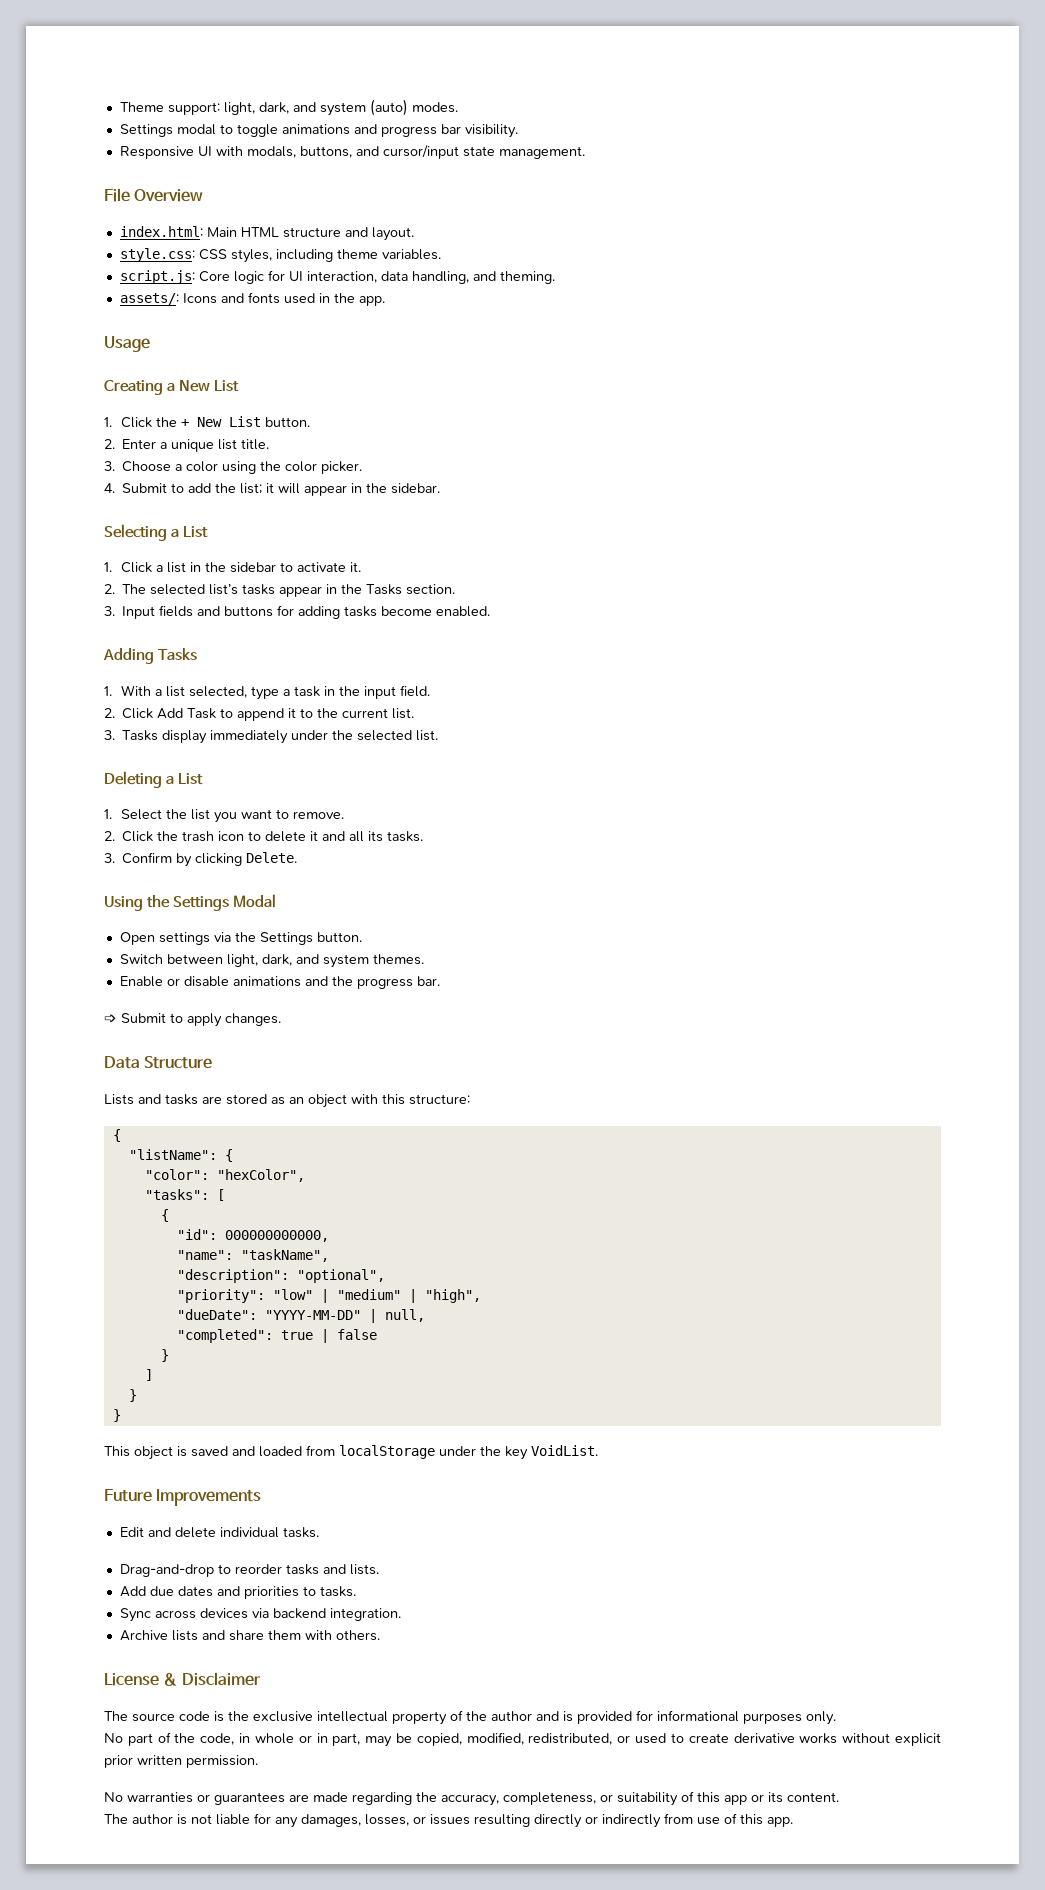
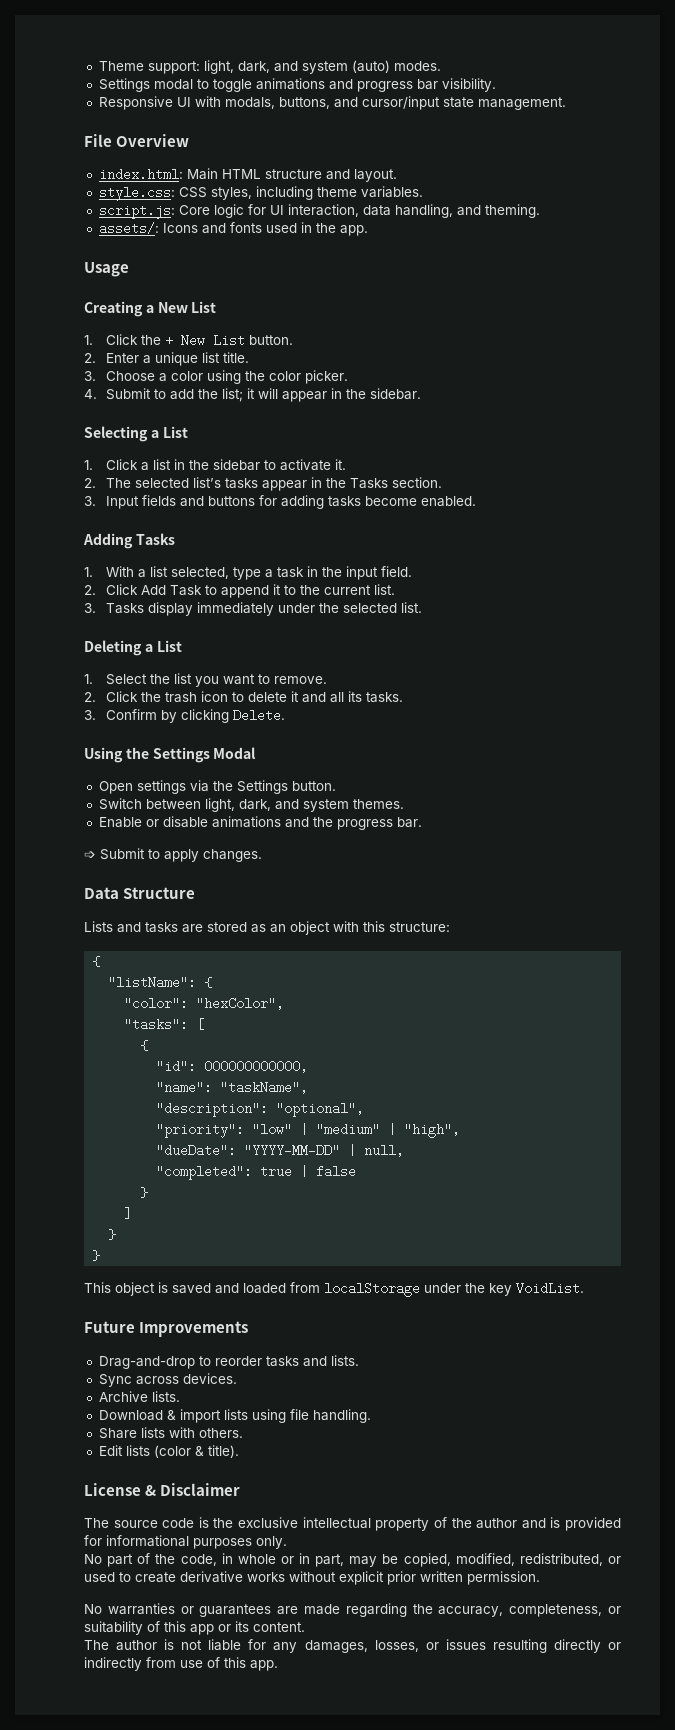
[119,1527,319,1538] // Edit and delete individual tasks. -> (249, 1329) none
[119,1586,356,1599] [119,1608,401,1622] [119,1630,380,1641] Add due dates and priorities to tasks. // Sync across devices via backend integration. // Archive lists and share them with others. -> [98,1373,237,1387] [98,1391,180,1402] [98,1409,371,1423] [98,1427,243,1439] [98,1445,239,1458] Sync across devices. // Archive lists. // Download & import lists using file handling. // Share lists with others. // Edit lists (color & title).

